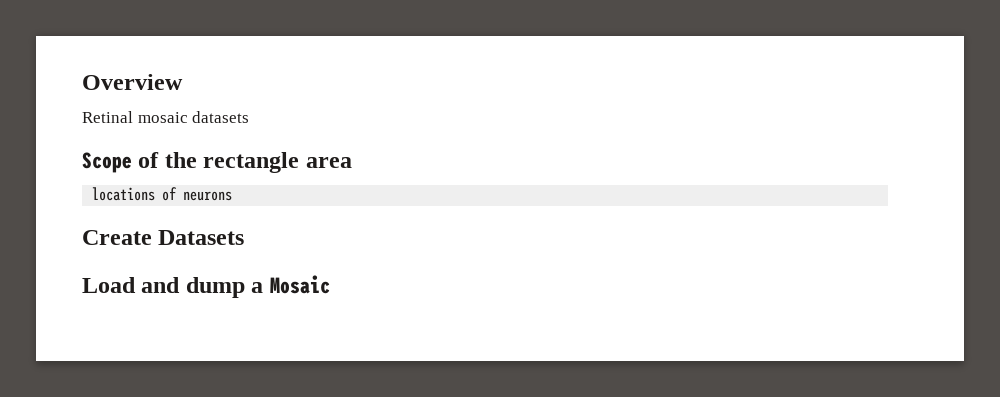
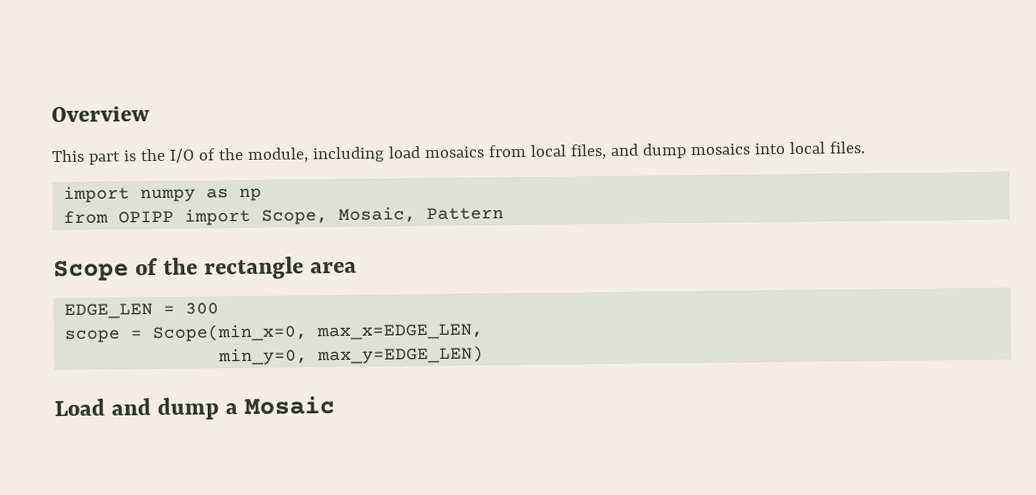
[82,111,250,123] Retinal mosaic datasets -> [51,141,865,165] [63,186,263,203] [63,207,505,226] This part is the I/O of the module, including load mosaics from local files, and dump mosaics into local files. // import numpy as np // from OPIPP import Scope, Mosaic, Pattern
[92,187,233,201] [82,230,245,245] locations of neurons // Create Datasets -> [64,302,220,319] [64,323,484,343] [218,345,485,366] EDGE_LEN = 300 // scope = Scope(min_x=0, max_x=EDGE_LEN, // min_y=0, max_y=EDGE_LEN)

